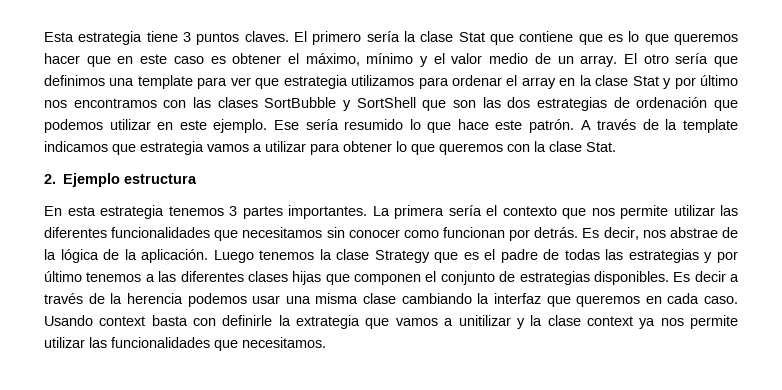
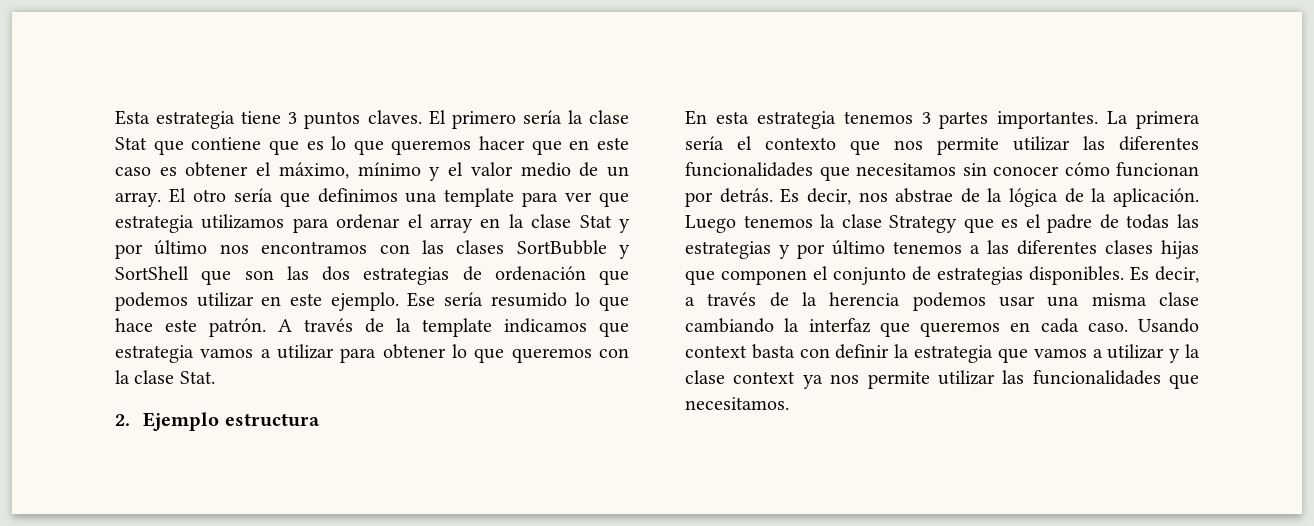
[403,230,439,238] como -> [1064,162,1110,176] cómo
[694,271,726,282] decir -> [1155,266,1199,283] decir,
[222,315,361,329] definirle la extrategia -> [835,344,994,363] definir la estrategia
[458,315,511,326] unitilizar -> [1107,344,1165,359] utilizar

